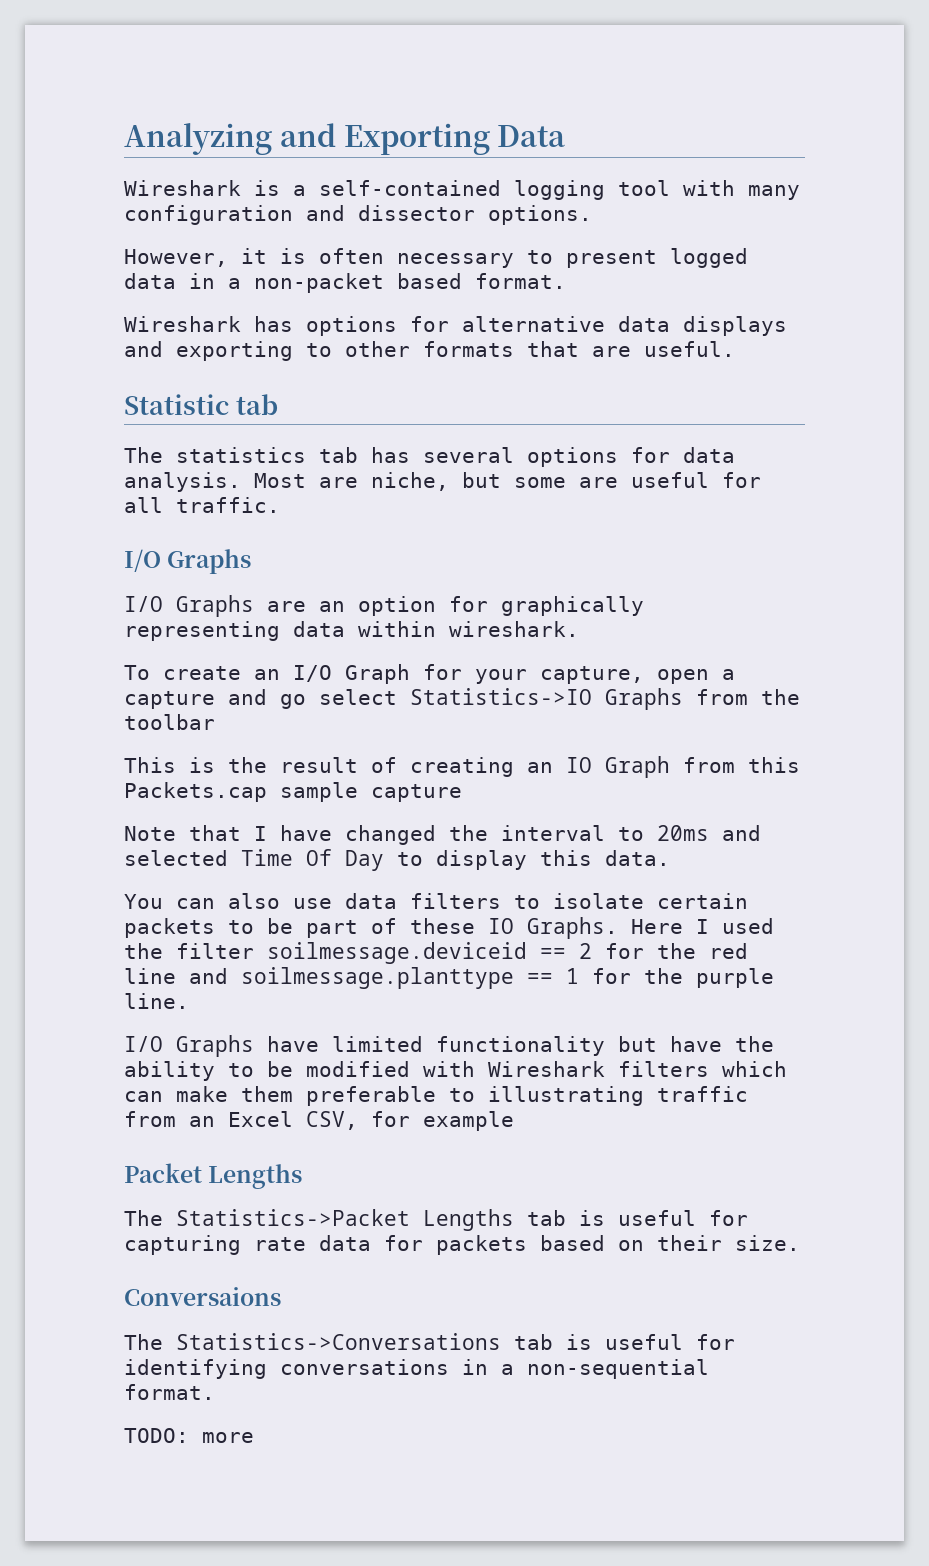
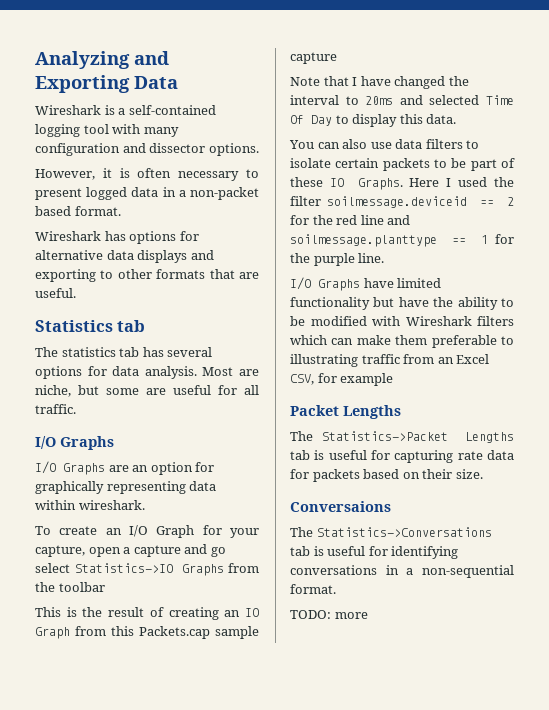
[124,394,229,415] Statistic -> [35,320,113,332] Statistics

